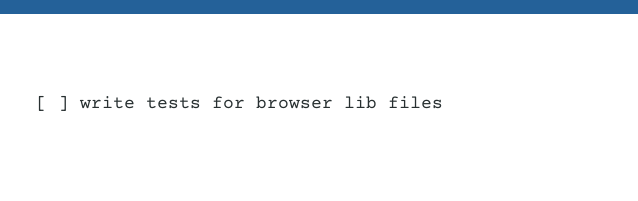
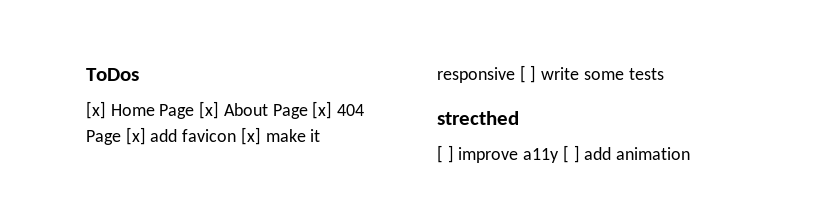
(36, 103) none -> [86,68,139,81] [86,101,365,119] [86,127,321,145] [437,67,515,83] ToDos // [x] Home Page [x] About Page [x] 404 Page [x] add favicon [x] make it responsive
(135, 102) none -> [583,71,624,80] some
[212,96,443,109] for browser lib files -> [437,111,519,125] [437,145,691,163] // strecthed // [ ] improve a11y [ ] add animation

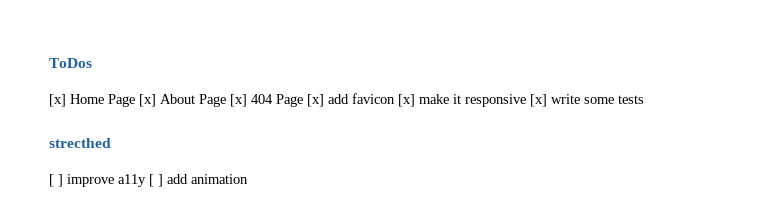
[519,65,537,83] [ ] -> [530,94,547,107] [x]

